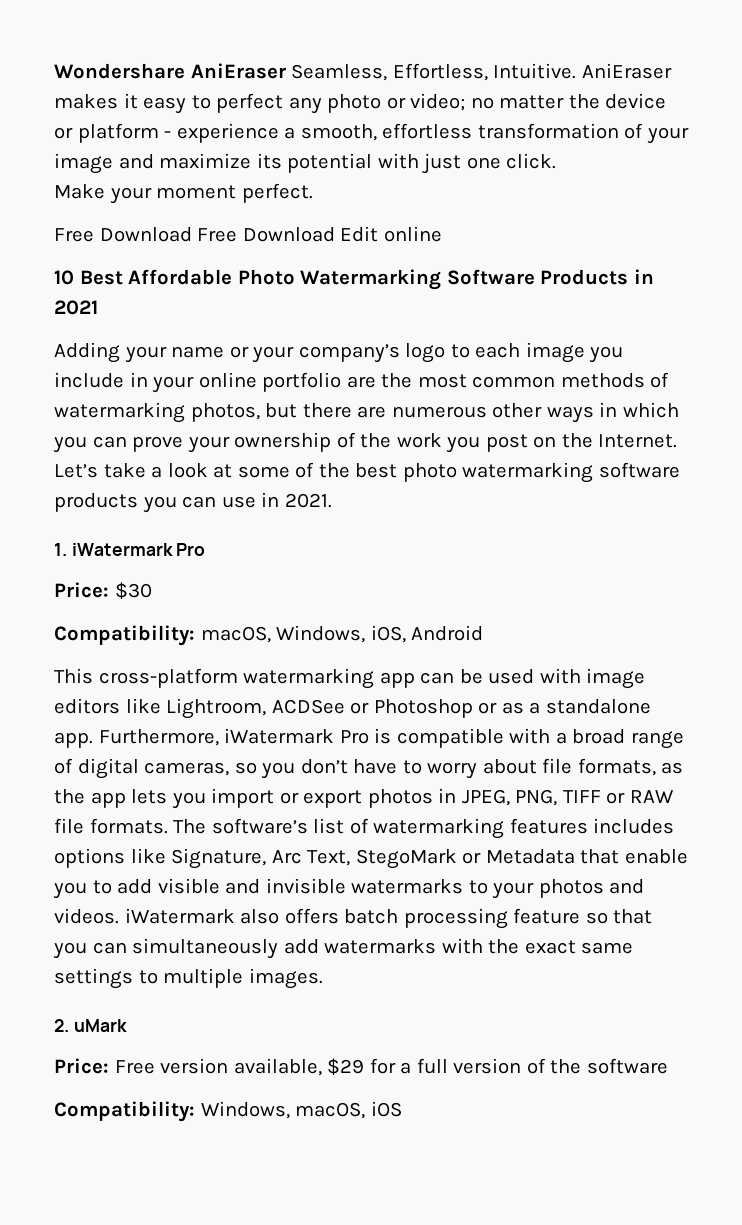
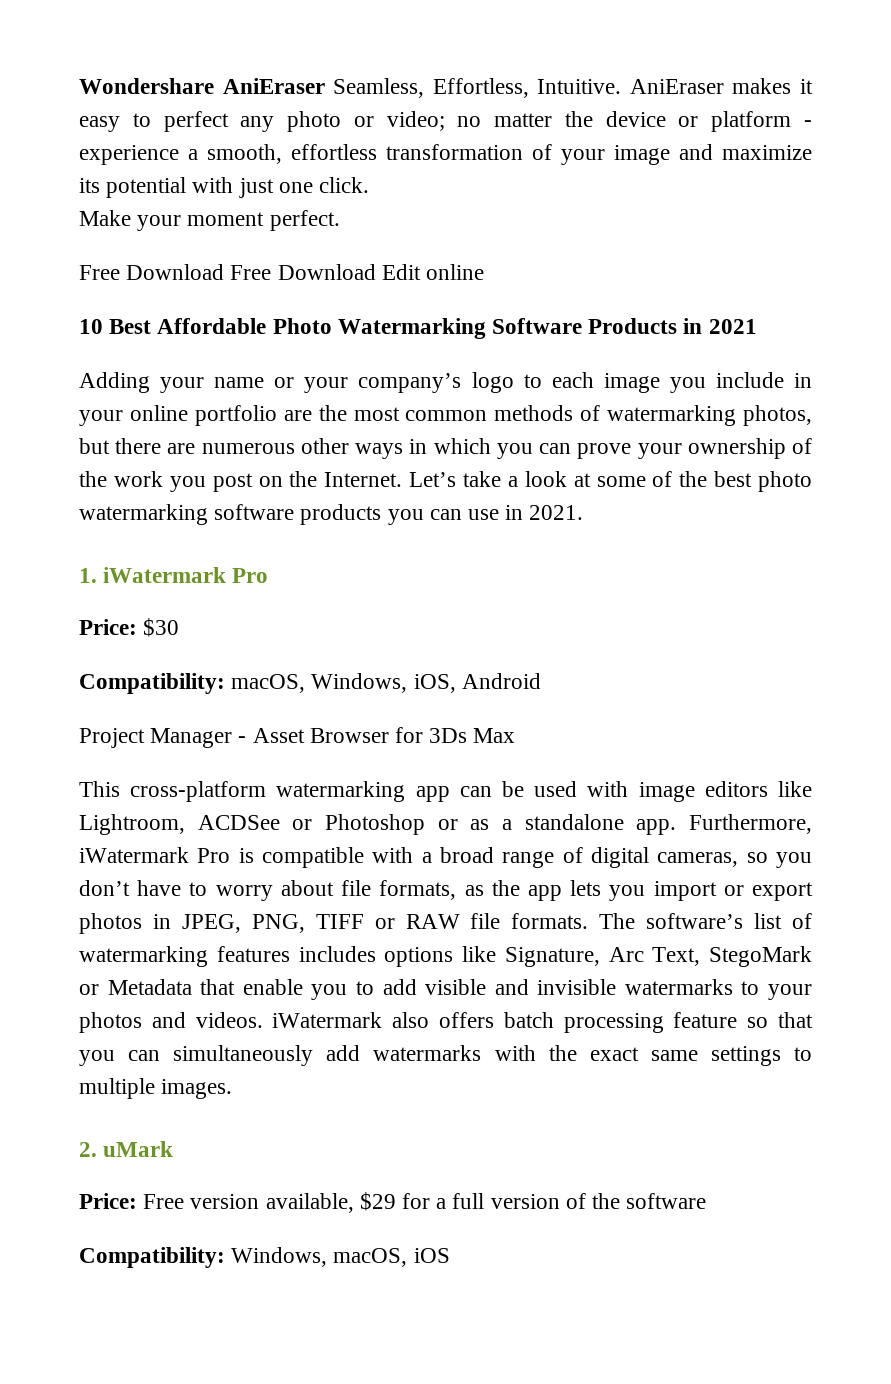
(484, 633) none -> [79,727,516,748] // Project Manager - Asset Browser for 3Ds Max

